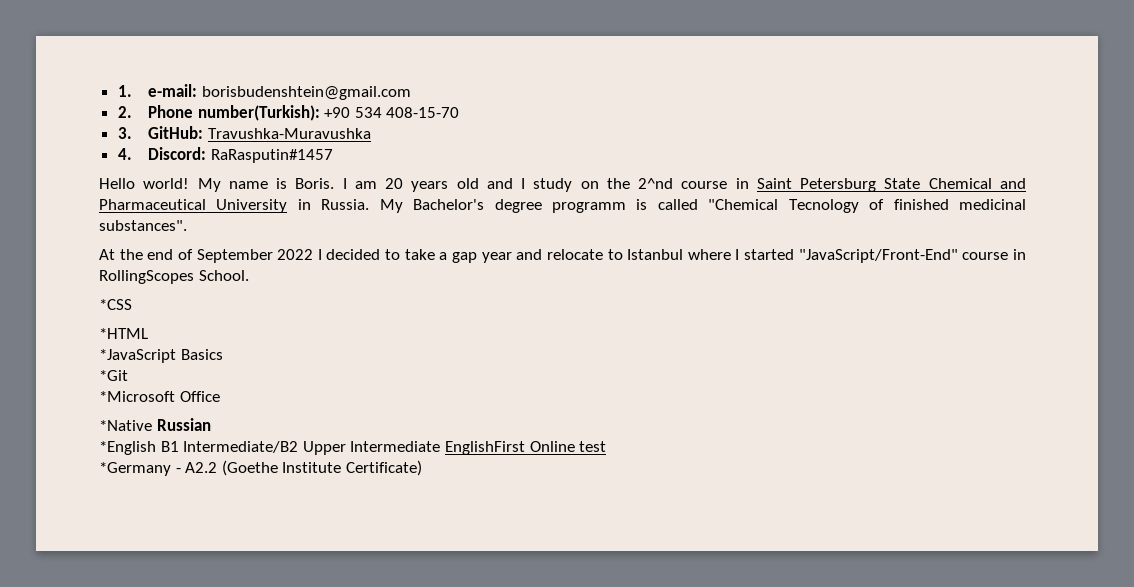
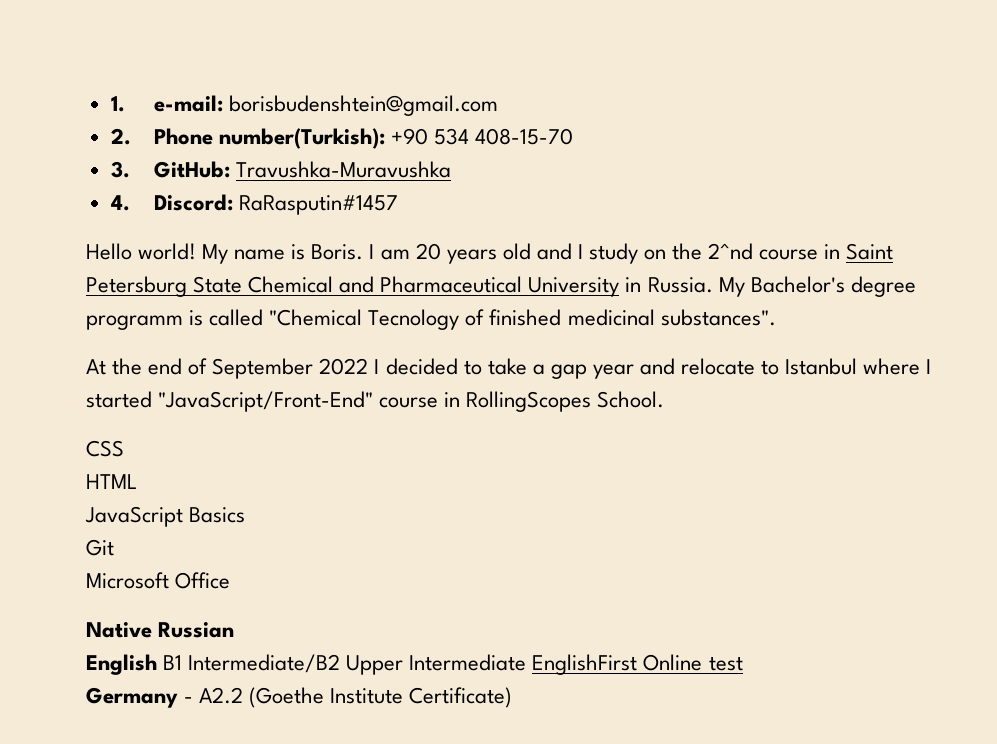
[99,299,132,310] [99,328,148,339] [99,349,176,363] *CSS // *HTML // *JavaScript -> [86,440,124,457] [86,474,137,489] [85,506,183,527] CSS // HTML // JavaScript
[99,370,128,381] [99,391,175,402] *Git // *Microsoft -> [86,539,114,556] [86,572,169,589] Git // Microsoft
[99,420,152,431] *Native -> [86,622,152,638] Native
[99,441,156,455] *English -> [86,654,157,675] English
[99,462,171,476] *Germany -> [86,687,178,708] Germany

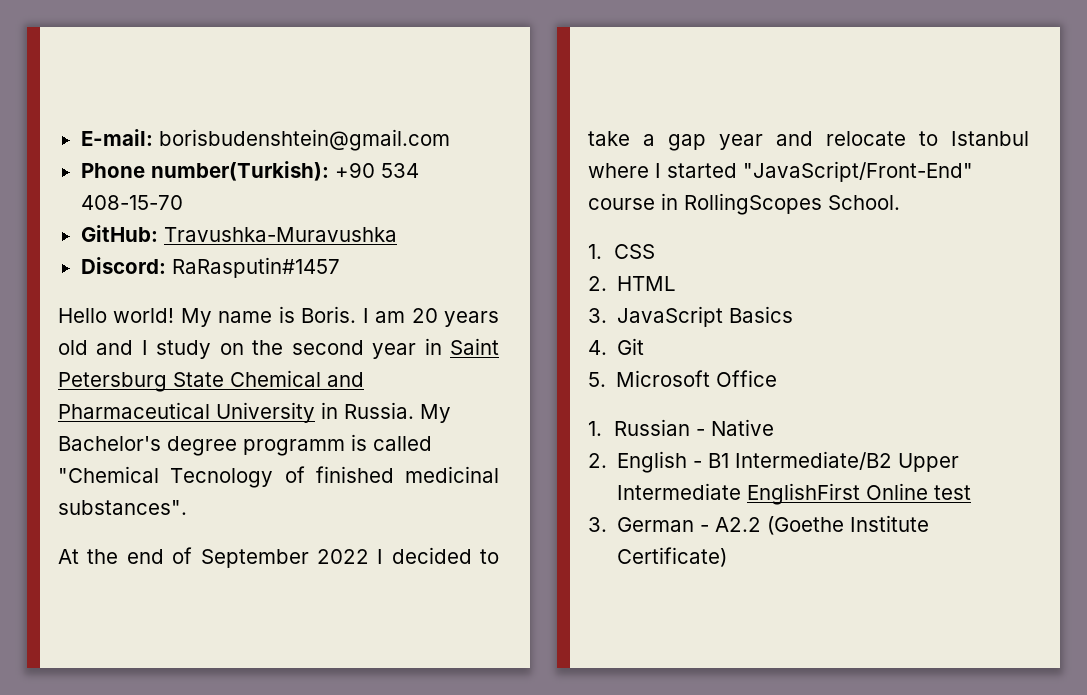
[110,95,224,112] 1. e-mail: -> [80,129,153,146] E-mail:
[110,128,131,145] 2. -> (450, 140) none
[110,161,130,178] 3. -> (183, 202) none
[110,195,130,211] 4. -> (397, 234) none
[708,243,819,260] 2^nd course -> [291,340,417,359] second year
(665, 399) none -> [588,244,602,259] 1.
(124, 448) none -> [588,276,607,291] 2.
(137, 481) none -> [588,308,607,323] 3.
(246, 515) none -> [588,340,607,355] 4.
(114, 547) none -> [588,372,606,387] 5.
[86,622,235,638] [86,654,157,675] Native Russian // English -> [588,419,775,436] [588,451,703,473] 1. Russian - Native // 2. English -
[86,687,178,708] Germany -> [588,517,695,532] 3. German

